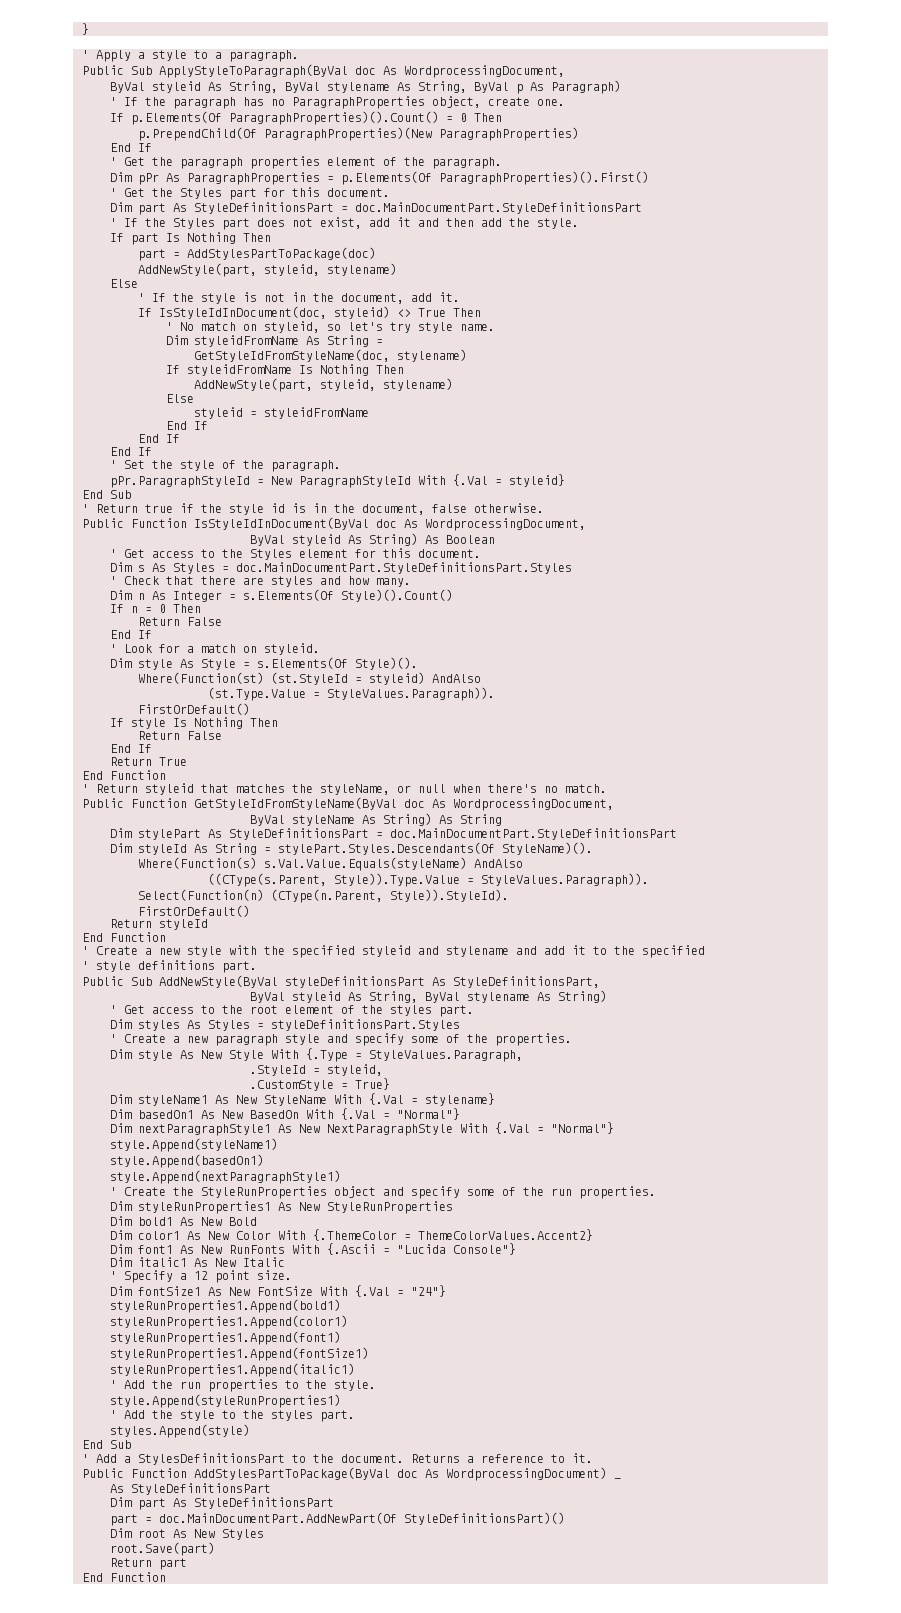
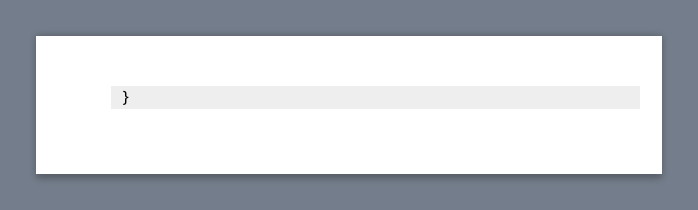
[81,50,299,62] [81,64,565,78] [109,80,621,94] [109,96,565,109] [109,111,502,125] [137,127,579,141] [109,143,152,152] [109,156,502,169] [109,171,649,185] [109,187,390,200] [109,202,642,215] [109,217,579,230] [109,232,271,245] [137,247,376,261] [137,263,397,277] [109,279,138,288] [137,292,460,304] [137,306,481,319] [165,321,495,333] [165,335,383,347] [193,349,467,362] [165,364,404,376] [193,378,453,392] [165,394,194,403] [193,407,369,419] [165,421,208,430] [137,434,180,443] [109,447,152,456] [109,460,341,472] [109,474,565,488] [81,490,131,499] [81,503,544,515] [81,517,586,531] [249,533,495,546] [109,548,481,560] [109,562,572,574] [109,576,411,587] [109,589,453,602] [109,604,201,613] [137,617,222,626] [109,630,152,639] [109,643,320,655] [109,657,418,670] [137,672,481,685] [207,687,495,701] [137,703,250,715] [109,717,278,729] [137,731,222,740] [109,744,152,753] [109,757,187,766] [81,770,166,780] [81,783,607,795] [81,797,614,811] [249,813,502,826] [109,828,677,840] [109,842,593,855] [137,857,523,871] [207,873,649,887] [137,889,509,903] [137,905,250,917] [109,919,208,930] [81,932,166,942] [81,945,705,958] [81,960,257,973] [81,975,600,988] [249,990,607,1003] [109,1005,474,1017] [109,1019,460,1031] [109,1033,572,1046] [109,1048,523,1062] [249,1064,383,1076] [249,1078,390,1091] [109,1093,495,1106] [109,1108,460,1120] [109,1122,614,1136] [109,1138,278,1152] [109,1154,264,1168] [109,1170,341,1184] [109,1186,656,1199] [109,1201,453,1214] [109,1216,257,1226] [109,1229,593,1241] [109,1243,516,1255] [109,1257,285,1267] [109,1270,292,1283] [109,1285,446,1297] [109,1299,341,1313] [109,1315,348,1329] [109,1331,341,1345] [109,1347,369,1361] [109,1363,355,1377] [109,1379,376,1392] [109,1394,341,1408] [109,1410,355,1422] [109,1424,250,1438] [81,1440,131,1449] [81,1453,593,1465] [81,1467,621,1481] [109,1483,271,1495] [109,1497,334,1510] [109,1512,565,1526] [109,1528,264,1540] [109,1542,215,1556] [109,1558,187,1570] [81,1572,166,1582] // ' Apply a style to a paragraph. // Public Sub ApplyStyleToParagraph(ByVal doc As WordprocessingDocument, // ByVal styleid As String, ByVal stylename As String, ByVal p As Paragraph) // ' If the paragraph has no ParagraphProperties object, create one. // If p.Elements(Of ParagraphProperties)().Count() = 0 Then // p.PrependChild(Of ParagraphProperties)(New ParagraphProperties) // End If // ' Get the paragraph properties element of the paragraph. // Dim pPr As ParagraphProperties = p.Elements(Of ParagraphProperties)().First() // ' Get the Styles part for this document. // Dim part As StyleDefinitionsPart = doc.MainDocumentPart.StyleDefinitionsPart // ' If the Styles part does not exist, add it and then add the style. // If part Is Nothing Then // part = AddStylesPartToPackage(doc) // AddNewStyle(part, styleid, stylename) // Else // ' If the style is not in the document, add it. // If IsStyleIdInDocument(doc, styleid) <> True Then // ' No match on styleid, so let's try style name. // Dim styleidFromName As String = // GetStyleIdFromStyleName(doc, stylename) // If styleidFromName Is Nothing Then // AddNewStyle(part, styleid, stylename) // Else // styleid = styleidFromName // End If // End If // End If // ' Set the style of the paragraph. // pPr.ParagraphStyleId = New ParagraphStyleId With {.Val = styleid} // End Sub // ' Return true if the style id is in the document, false otherwise. // Public Function IsStyleIdInDocument(ByVal doc As WordprocessingDocument, // ByVal styleid As String) As Boolean // ' Get access to the Styles element for this document. // Dim s As Styles = doc.MainDocumentPart.StyleDefinitionsPart.Styles // ' Check that there are styles and how many. // Dim n As Integer = s.Elements(Of Style)().Count() // If n = 0 Then // Return False // End If // ' Look for a match on styleid. // Dim style As Style = s.Elements(Of Style)(). // Where(Function(st) (st.StyleId = styleid) AndAlso // (st.Type.Value = StyleValues.Paragraph)). // FirstOrDefault() // If style Is Nothing Then // Return False // End If // Return True // End Function // ' Return styleid that matches the styleName, or null when there's no match. // Public Function GetStyleIdFromStyleName(ByVal doc As WordprocessingDocument, // ByVal styleName As String) As String // Dim stylePart As StyleDefinitionsPart = doc.MainDocumentPart.StyleDefinitionsPart // Dim styleId As String = stylePart.Styles.Descendants(Of StyleName)(). // Where(Function(s) s.Val.Value.Equals(styleName) AndAlso // ((CType(s.Parent, Style)).Type.Value = StyleValues.Paragraph)). // Select(Function(n) (CType(n.Parent, Style)).StyleId). // FirstOrDefault() // Return styleId // End Function // ' Create a new style with the specified styleid and stylename and add it to the specified // ' style definitions part. // Public Sub AddNewStyle(ByVal styleDefinitionsPart As StyleDefinitionsPart, // ByVal styleid As String, ByVal stylename As String) // ' Get access to the root element of the styles part. // Dim styles As Styles = styleDefinitionsPart.Styles // ' Create a new paragraph style and specify some of the properties. // Dim style As New Style With {.Type = StyleValues.Paragraph, // .StyleId = styleid, // .CustomStyle = True} // Dim styleName1 As New StyleName With {.Val = stylename} // Dim basedOn1 As New BasedOn With {.Val = "Normal"} // Dim nextParagraphStyle1 As New NextParagraphStyle With {.Val = "Normal"} // style.Append(styleName1) // style.Append(basedOn1) // style.Append(nextParagraphStyle1) // ' Create the StyleRunProperties object and specify some of the run properties. // Dim styleRunProperties1 As New StyleRunProperties // Dim bold1 As New Bold // Dim color1 As New Color With {.ThemeColor = ThemeColorValues.Accent2} // Dim font1 As New RunFonts With {.Ascii = "Lucida Console"} // Dim italic1 As New Italic // ' Specify a 12 point size. // Dim fontSize1 As New FontSize With {.Val = "24"} // styleRunProperties1.Append(bold1) // styleRunProperties1.Append(color1) // styleRunProperties1.Append(font1) // styleRunProperties1.Append(fontSize1) // styleRunProperties1.Append(italic1) // ' Add the run properties to the style. // style.Append(styleRunProperties1) // ' Add the style to the styles part. // styles.Append(style) // End Sub // ' Add a StylesDefinitionsPart to the document. Returns a reference to it. // Public Function AddStylesPartToPackage(ByVal doc As WordprocessingDocument) _ // As StyleDefinitionsPart // Dim part As StyleDefinitionsPart // part = doc.MainDocumentPart.AddNewPart(Of StyleDefinitionsPart)() // Dim root As New Styles // root.Save(part) // Return part // End Function -> (131, 97) none

